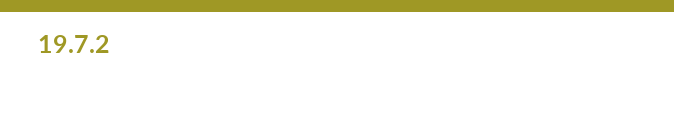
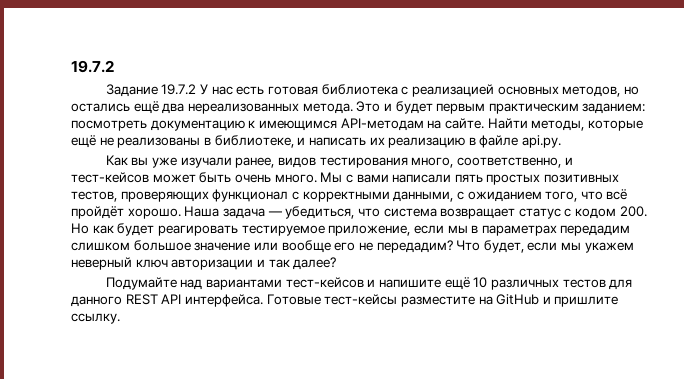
[38,35,110,53] 19.7.2 -> [71,60,114,73] [105,84,639,97] [71,101,646,114] [71,118,643,131] [71,135,562,148] [105,155,573,168] [71,172,620,185] [71,189,628,202] [71,206,647,219] [71,223,631,236] [71,240,634,253] [71,257,337,270] [105,277,633,290] [71,294,619,307] [71,313,120,324] 19.7.2 // Задание 19.7.2 У нас есть готовая библиотека с реализацией основных методов, но остались ещё два нереализованных метода. Это и будет первым практическим заданием: посмотреть документацию к имеющимся API-методам на сайте. Найти методы, которые ещё не реализованы в библиотеке, и написать их реализацию в файле api.py. // Как вы уже изучали ранее, видов тестирования много, соответственно, и тест-кейсов может быть очень много. Мы с вами написали пять простых позитивных тестов, проверяющих функционал с корректными данными, с ожиданием того, что всё пройдёт хорошо. Наша задача — убедиться, что система возвращает статус с кодом 200. Но как будет реагировать тестируемое приложение, если мы в параметрах передадим слишком большое значение или вообще его не передадим? Что будет, если мы укажем неверный ключ авторизации и так далее? // Подумайте над вариантами тест-кейсов и напишите ещё 10 различных тестов для данного REST API интерфейса. Готовые тест-кейсы разместите на GitHub и пришлите ссылку.

